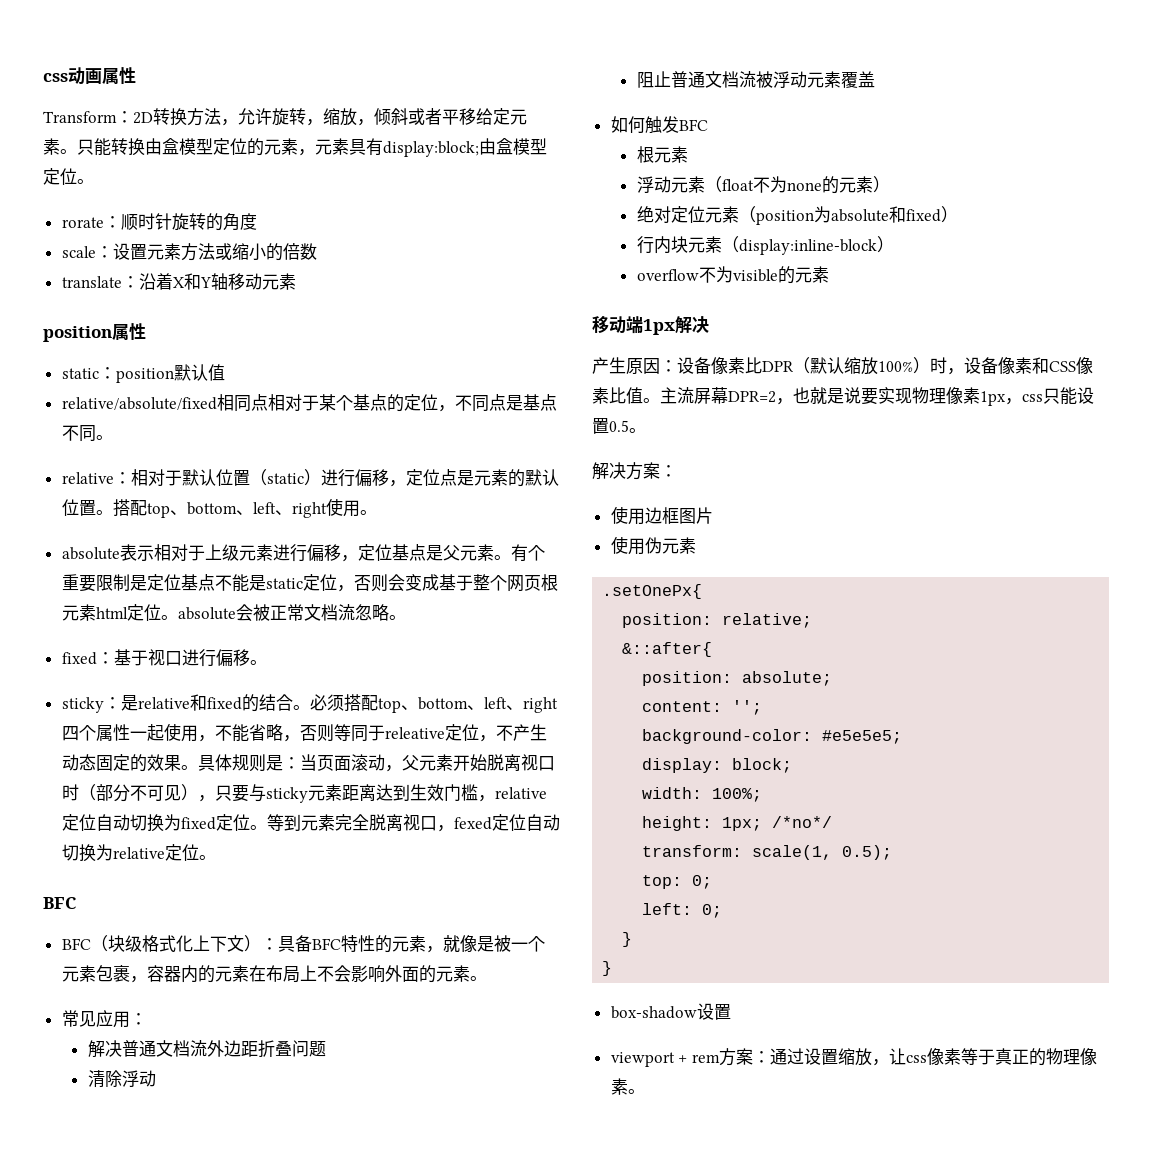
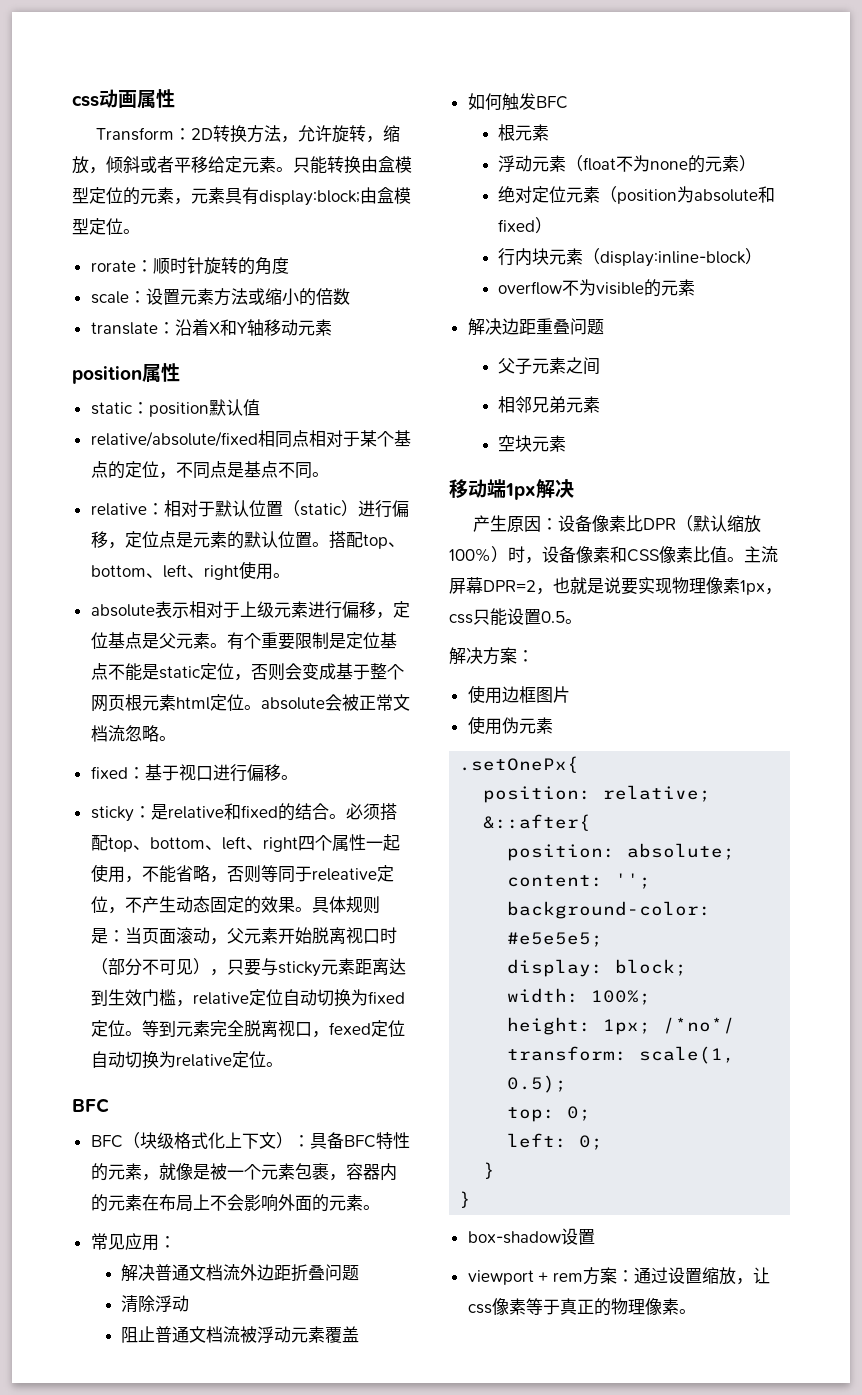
(829, 274) none -> [467,318,604,336] [498,357,601,375] [498,396,601,413] [498,435,567,452] // 解决边距重叠问题 // 父子元素之间 // 相邻兄弟元素 // 空块元素

